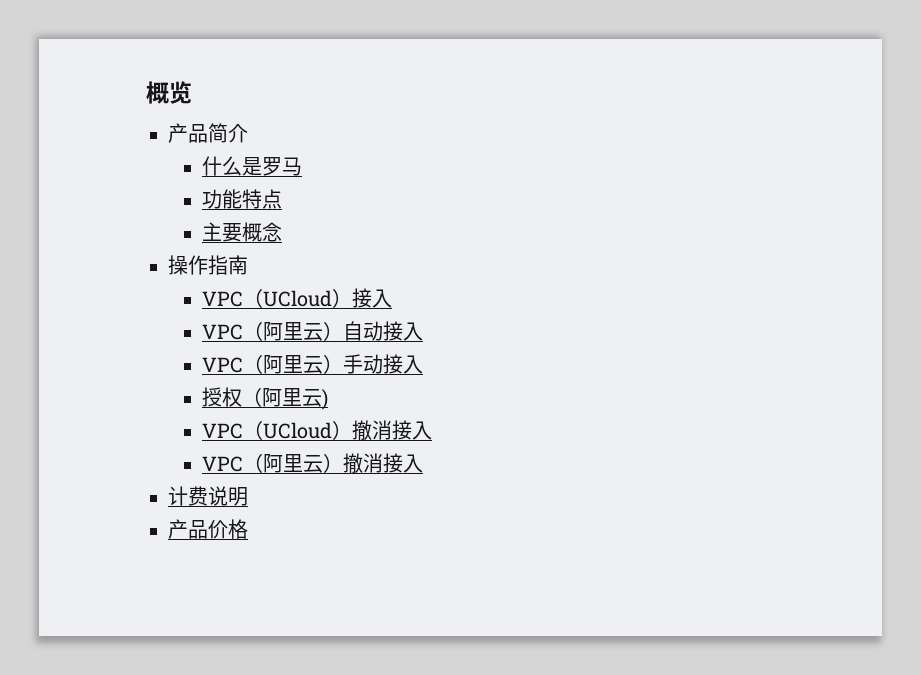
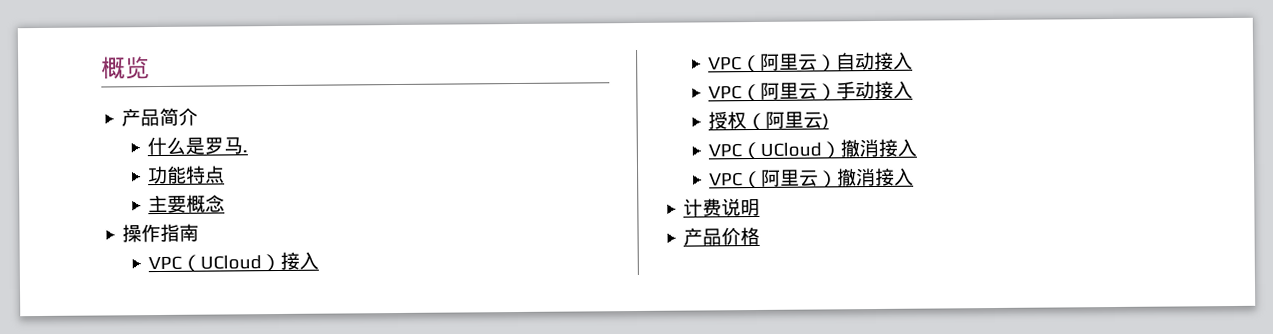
(303, 166) none -> [242,150,249,153] .

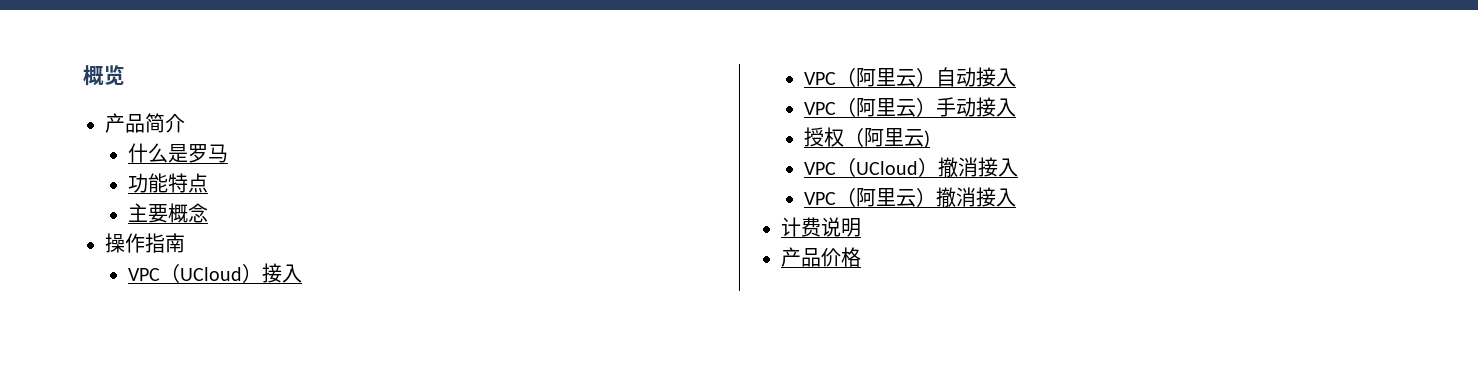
[242,150,249,153] . -> (229, 153) none

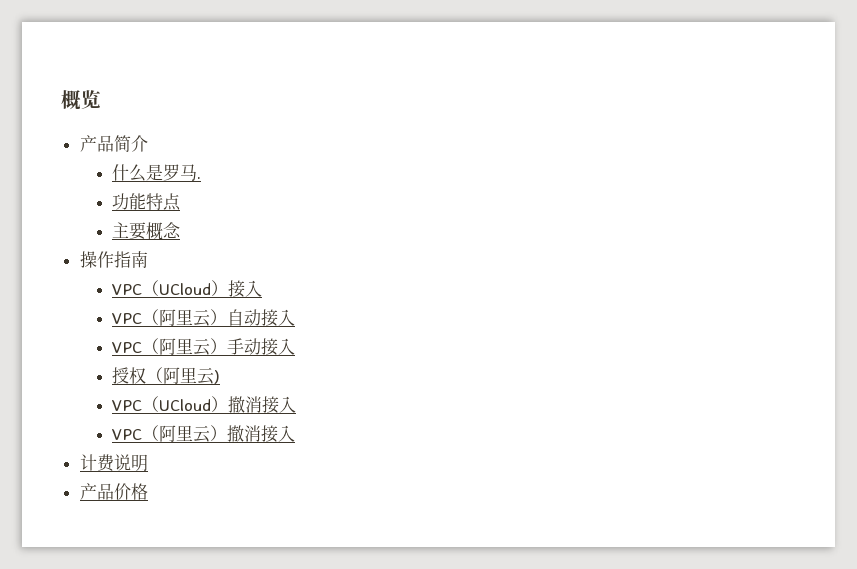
(229, 153) none -> [197,177,202,179] .

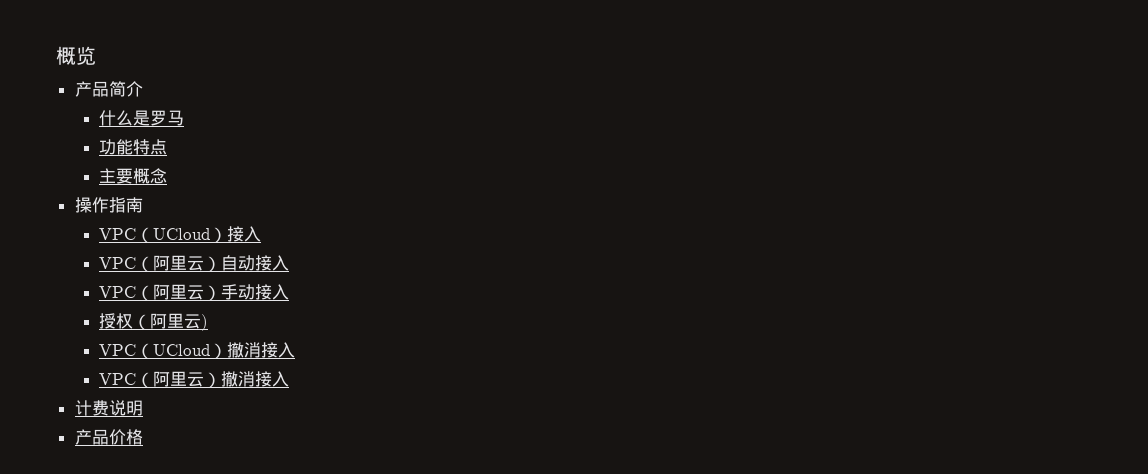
[197,177,202,179] . -> (185, 118) none

